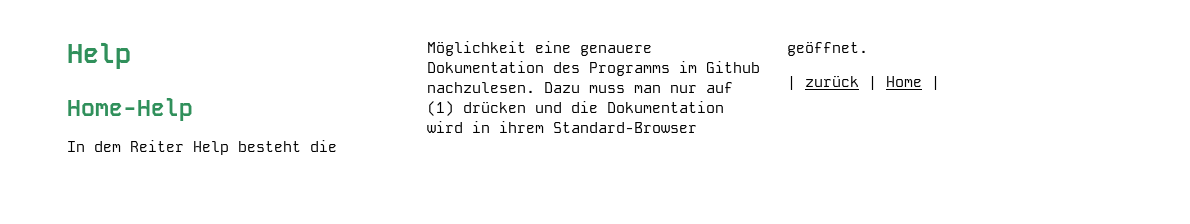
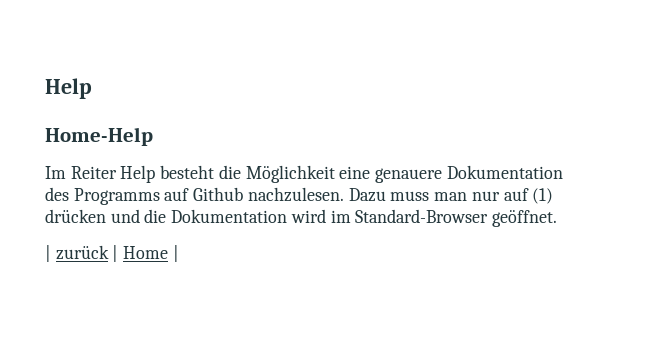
[67,141,121,152] In dem -> [45,166,66,179] Im
[679,61,697,73] im -> [164,188,190,201] auf
[472,121,544,133] in ihrem -> [330,210,351,223] im

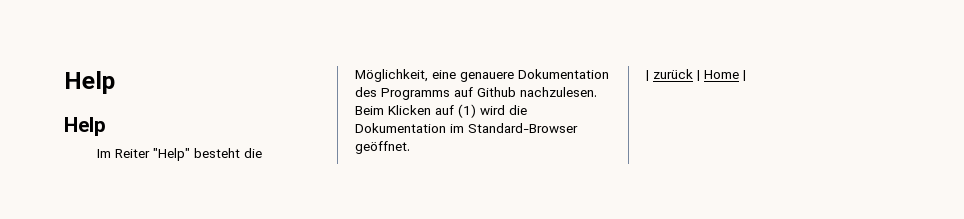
[45,78,92,99] [45,127,153,146] Help // Home-Help -> [64,71,115,94] [64,117,106,136] Help // Help
[120,165,156,183] Help -> [152,148,190,161] "Help"
[245,165,335,183] Möglichkeit -> [355,69,428,82] Möglichkeit,
[348,188,554,204] [45,209,140,223] Dazu muss man nur auf (1) drücken und -> [355,104,505,118] Beim Klicken auf (1) wird
[290,209,326,223] wird -> (446, 128) none

